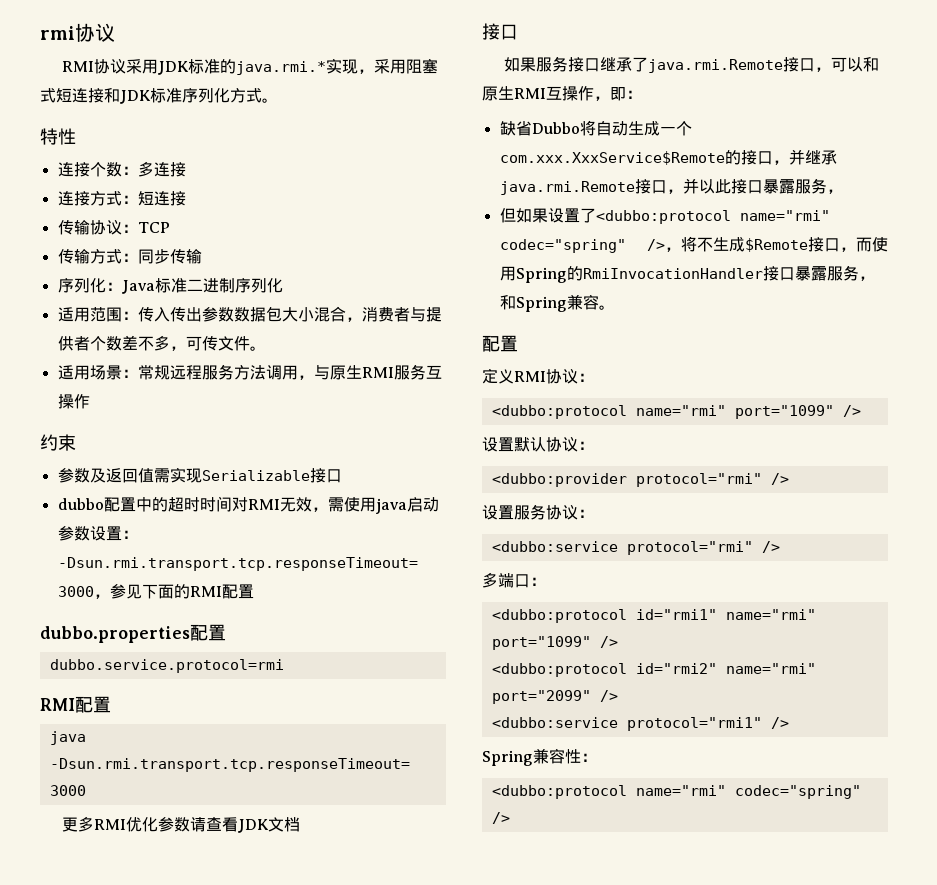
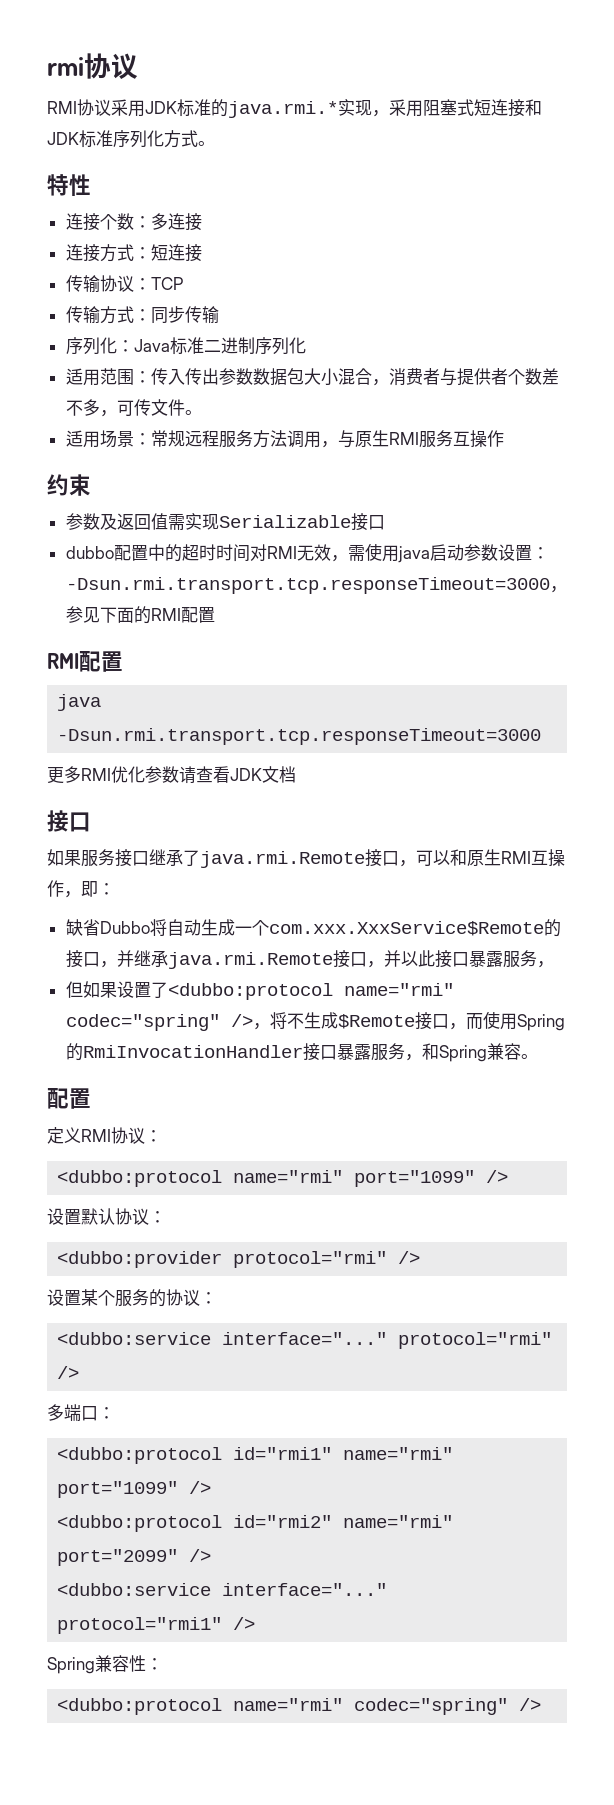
[40,624,226,643] [49,659,284,673] // dubbo.properties配置 // dubbo.service.protocol=rmi -> (215, 615) none
[514,504,546,520] 服务 -> [81,1289,166,1307] 某个服务的
(618, 546) none -> [222,1332,388,1345] interface="..."
(618, 722) none -> [222,1583,388,1596] interface="..."

